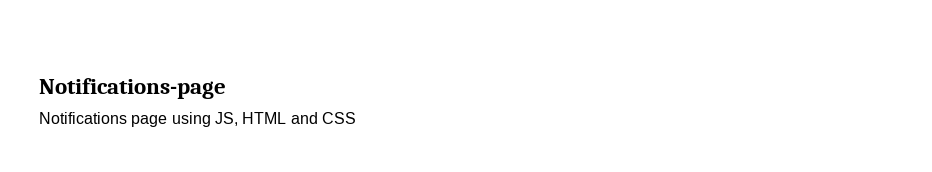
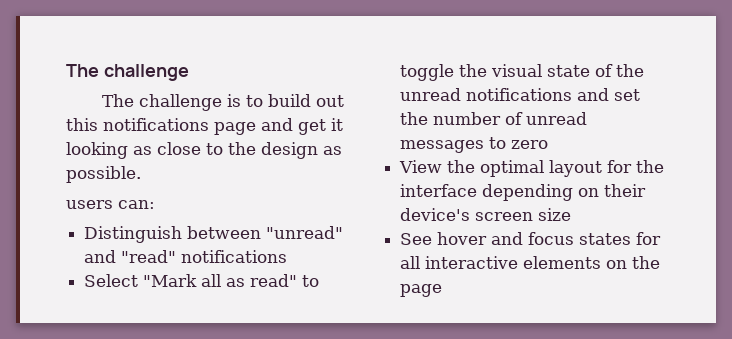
[39,78,226,99] [39,112,356,127] Notifications-page // Notifications page using JS, HTML and CSS -> [66,64,189,81] [101,94,344,111] [66,118,343,135] [66,142,342,159] [66,166,141,183] [66,200,155,209] [84,226,344,243] [84,250,288,263] [84,274,320,287] [400,64,645,81] [400,88,641,101] [400,112,588,125] [400,137,549,153] [399,160,665,177] [400,184,647,201] [400,208,572,221] [400,232,662,245] [400,256,661,269] [400,284,443,297] The challenge // The challenge is to build out this notifications page and get it looking as close to the design as possible. // users can: // Distinguish between "unread" and "read" notifications // Select "Mark all as read" to toggle the visual state of the unread notifications and set the number of unread messages to zero // View the optimal layout for the interface depending on their device's screen size // See hover and focus states for all interactive elements on the page

